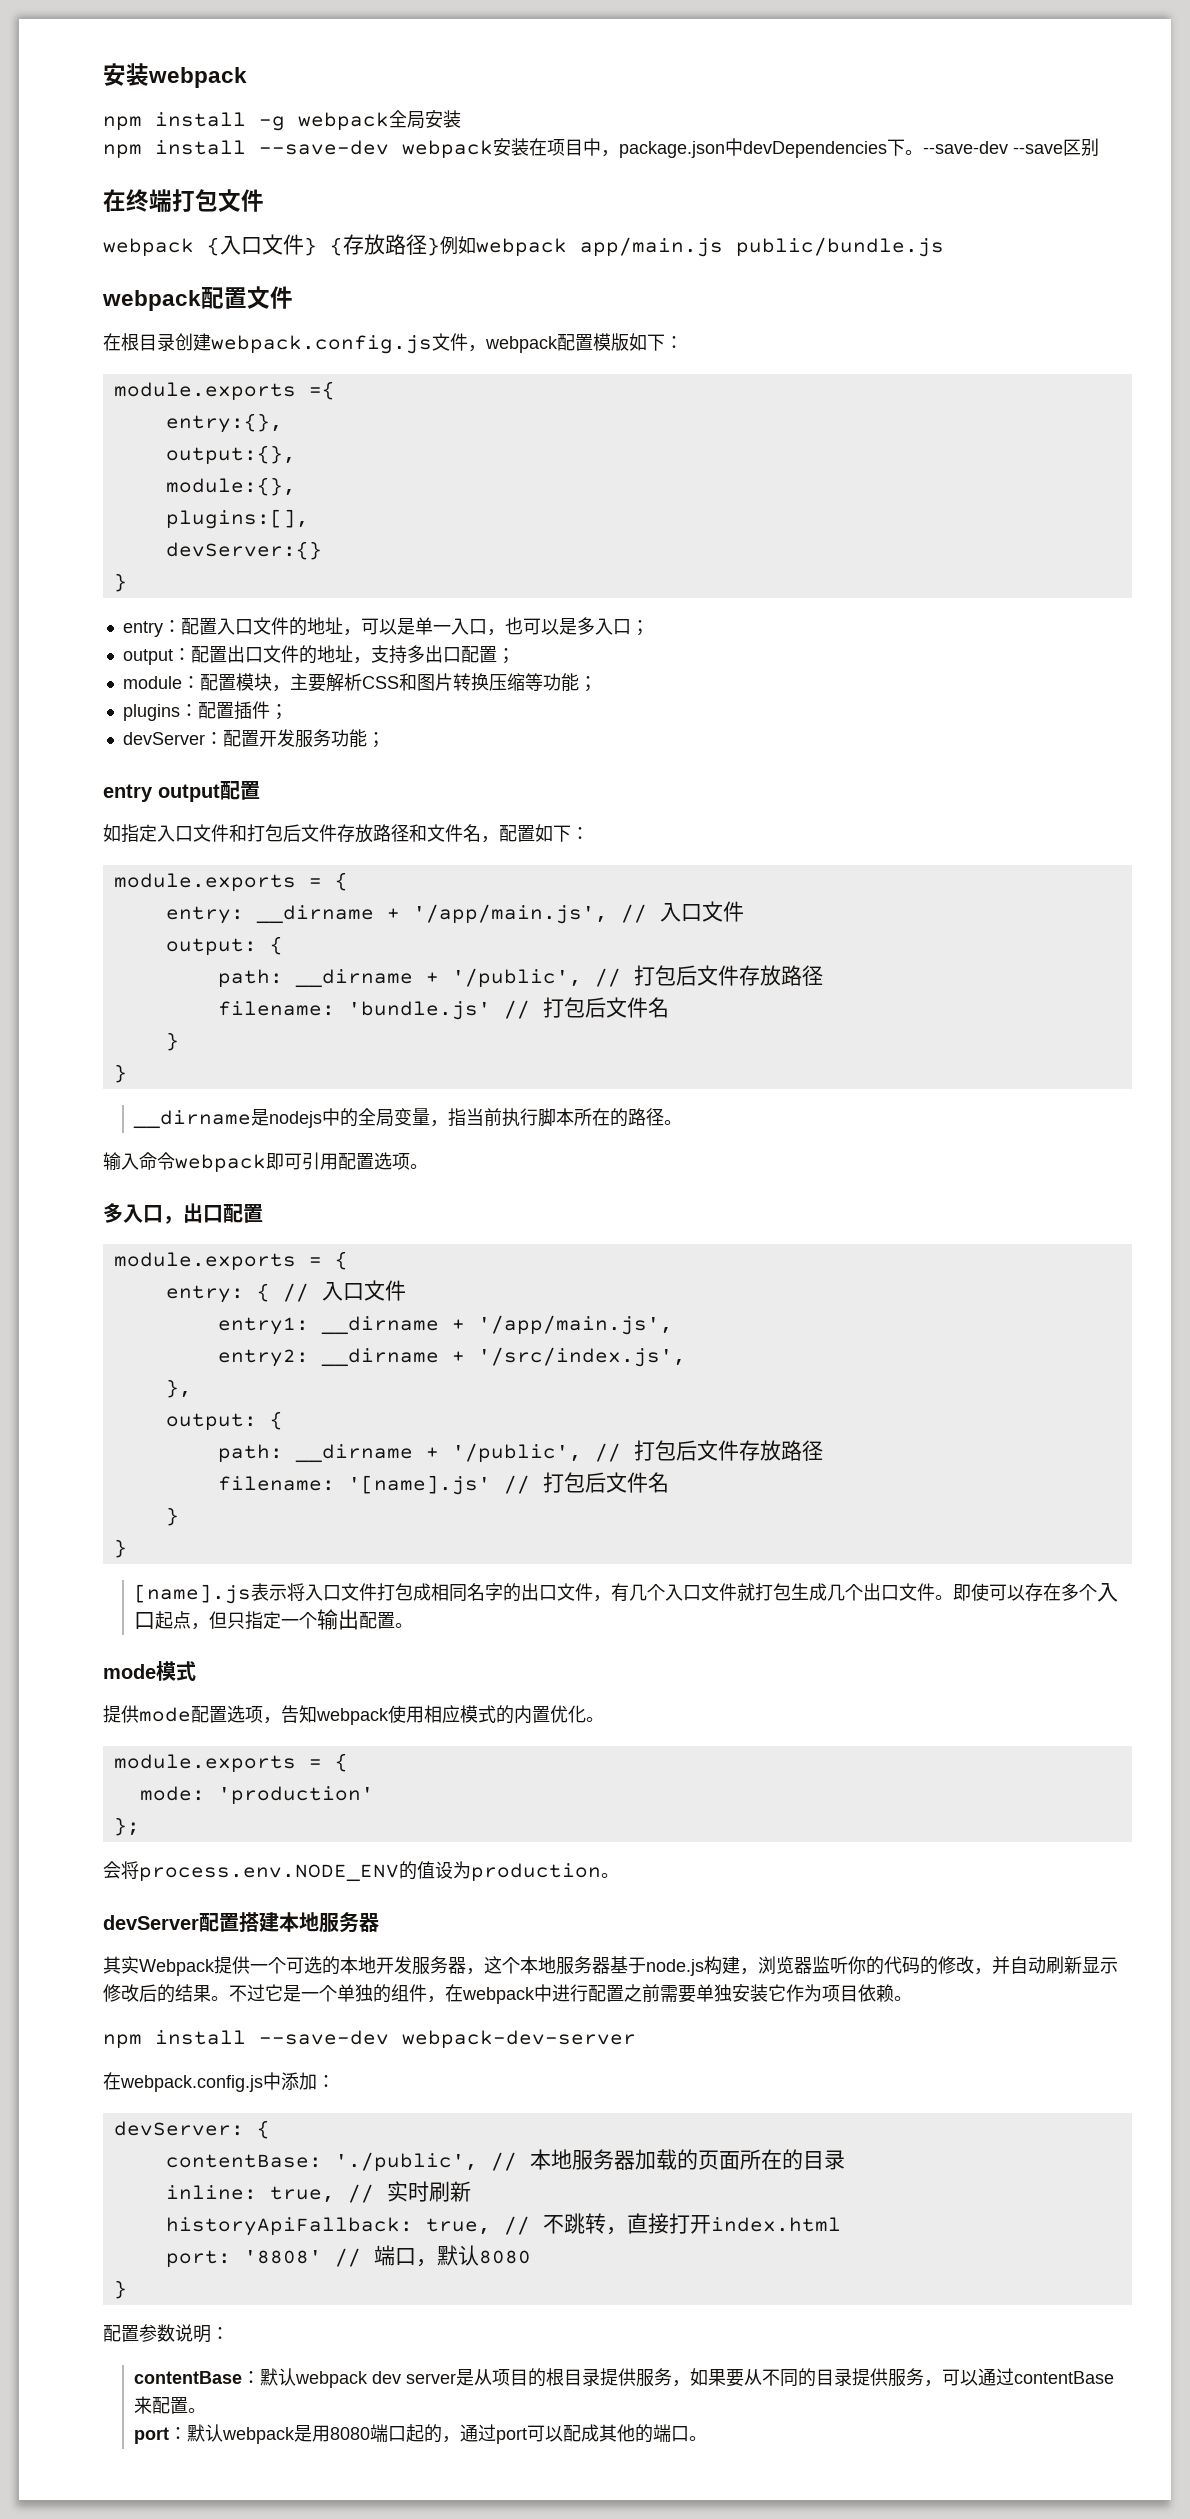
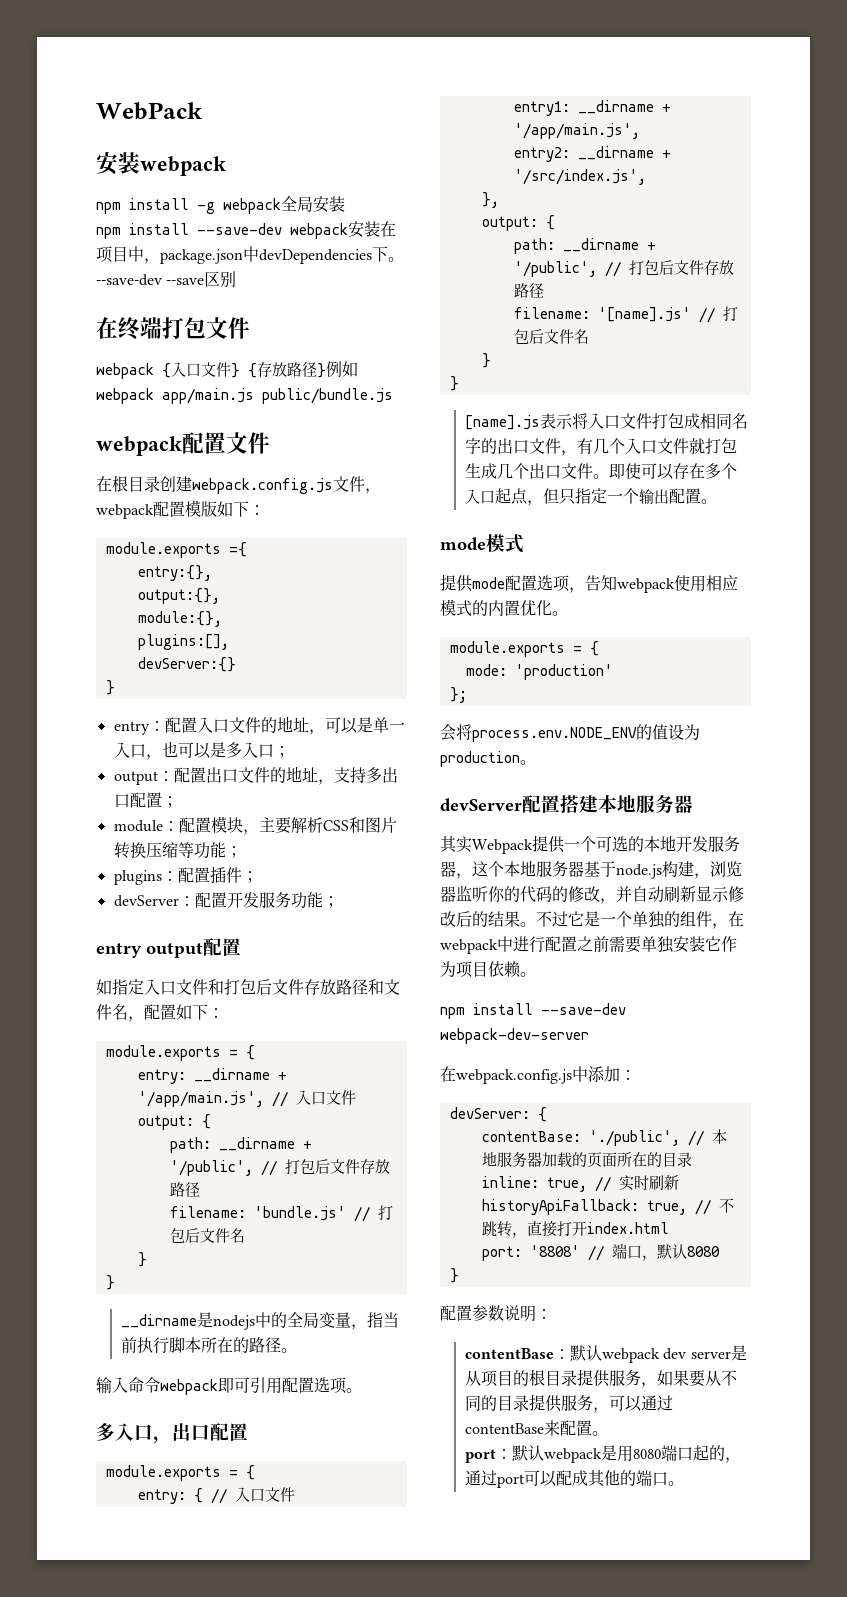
(103, 74) none -> [96,102,203,120] WebPack //

